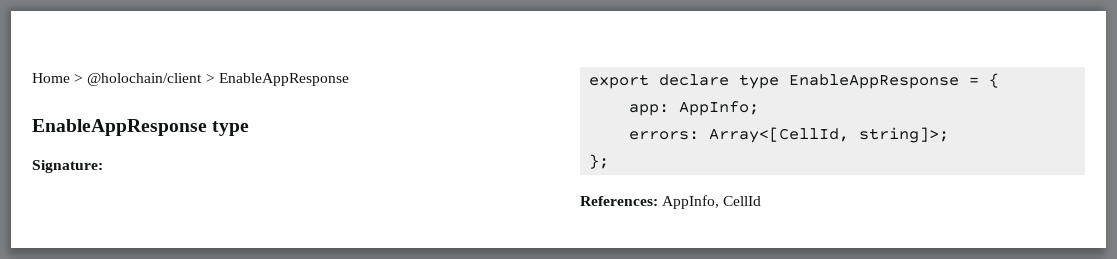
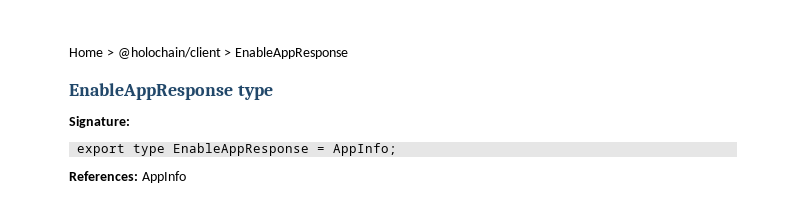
[659,74,730,86] declare -> (126, 150) none
[989,73,1000,88] [629,104,670,116] { // app: -> (326, 150) none
[629,127,950,143] [589,154,610,169] // errors: Array<[CellId, string]>; // }; -> (398, 149) none
[662,195,762,209] AppInfo, CellId -> [141,171,186,183] AppInfo

